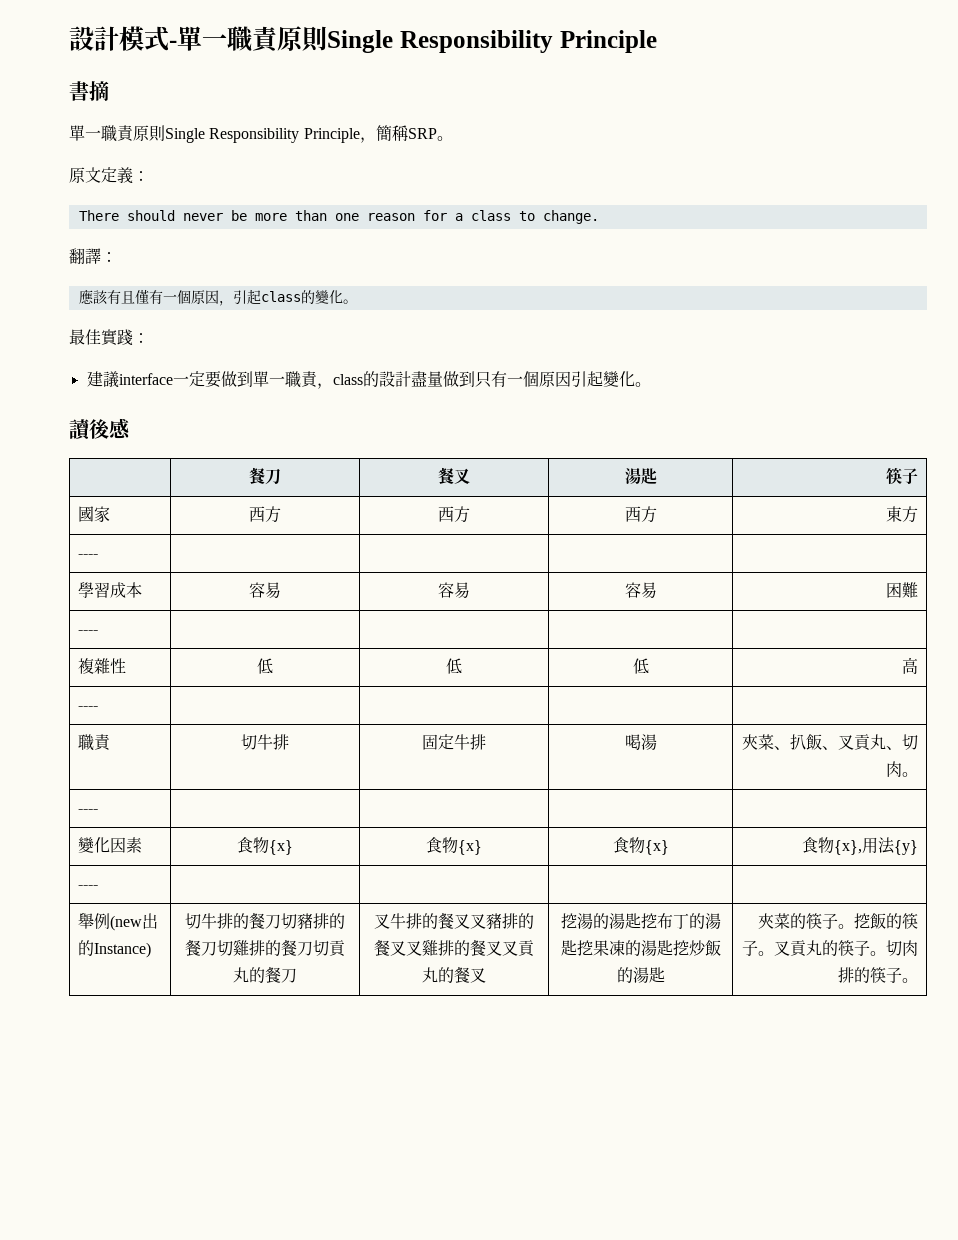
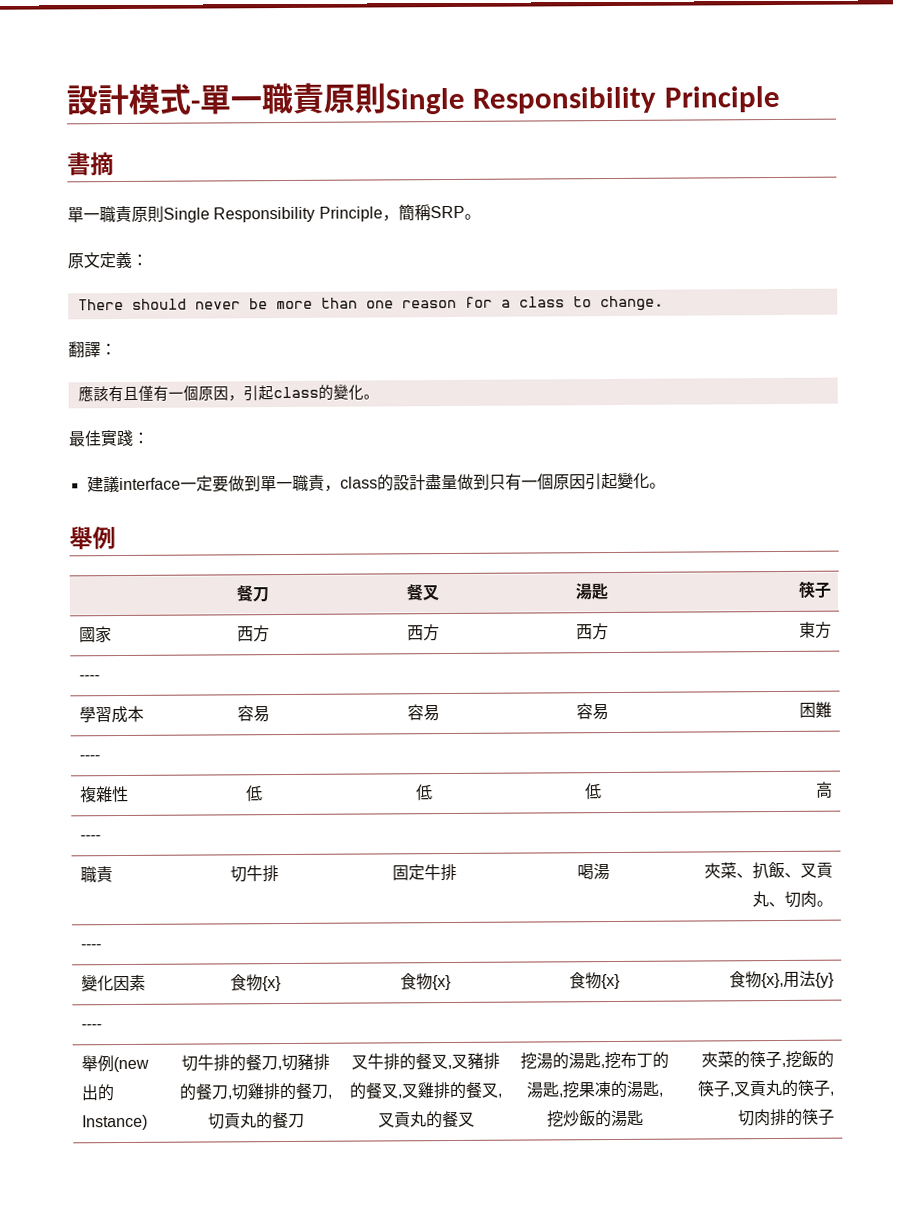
[69,418,131,440] 讀後感 -> [69,526,116,550] 舉例
(281, 921) none -> [276,1066,282,1071] ,
(217, 948) none -> [226,1095,232,1100] ,
(313, 948) none -> [326,1094,332,1099] ,
(470, 921) none -> [447,1064,453,1070] ,
(406, 948) none -> [397,1094,403,1099] ,
(502, 948) none -> [497,1093,503,1098] ,
(641, 921) none -> [600,1064,605,1069] ,
(577, 948) none -> [558,1093,563,1098] ,
(673, 948) none -> [658,1092,663,1097] ,
[838,924,855,929] 。 -> [780,1062,786,1067] ,
[758,951,775,956] 。 -> [728,1092,734,1097] ,
[870,951,887,956] 。 -> [828,1091,834,1096] ,
[902,978,919,983] 。 -> (835, 1117) none

